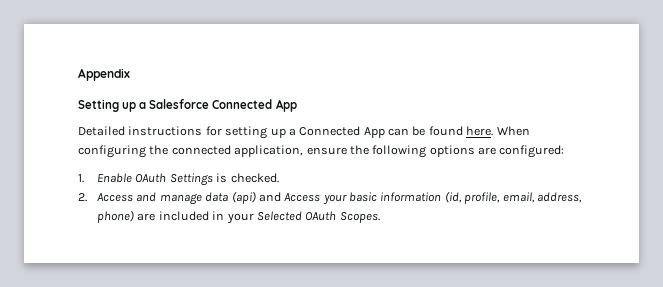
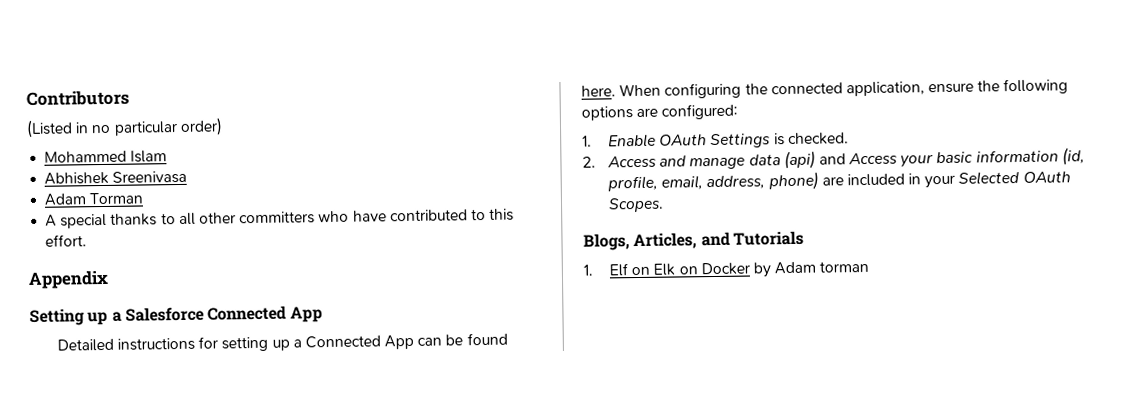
(78, 74) none -> [26,90,130,106] [26,117,223,138] [44,150,168,163] [44,170,188,185] [44,192,144,206] [45,208,515,229] [45,234,88,247] Contributors // (Listed in no particular order) // Mohammed Islam // Abhishek Sreenivasa // Adam Torman // A special thanks to all other committers who have contributed to this effort. //
(380, 217) none -> [583,230,804,251] [583,260,870,278] // Blogs, Articles, and Tutorials // 1. Elf on Elk on Docker by Adam torman

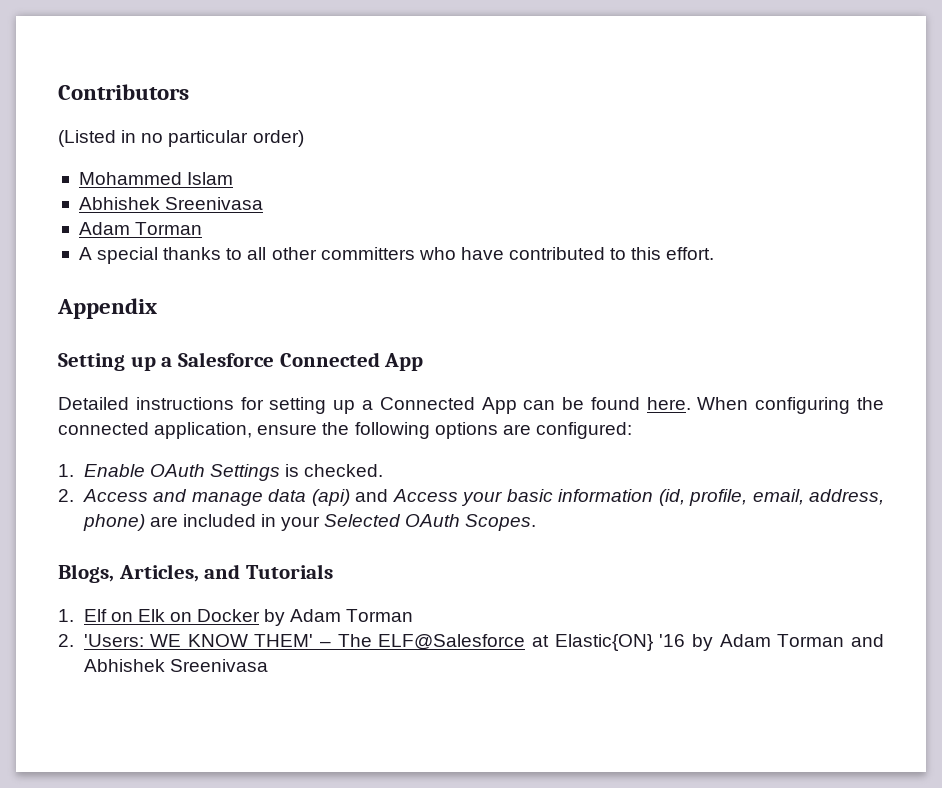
[819,260,870,273] torman -> [346,609,414,622] [58,634,884,651] [83,659,268,672] Torman // 2. 'Users: WE KNOW THEM' – The ELF@Salesforce at Elastic{ON} '16 by Adam Torman and Abhishek Sreenivasa

